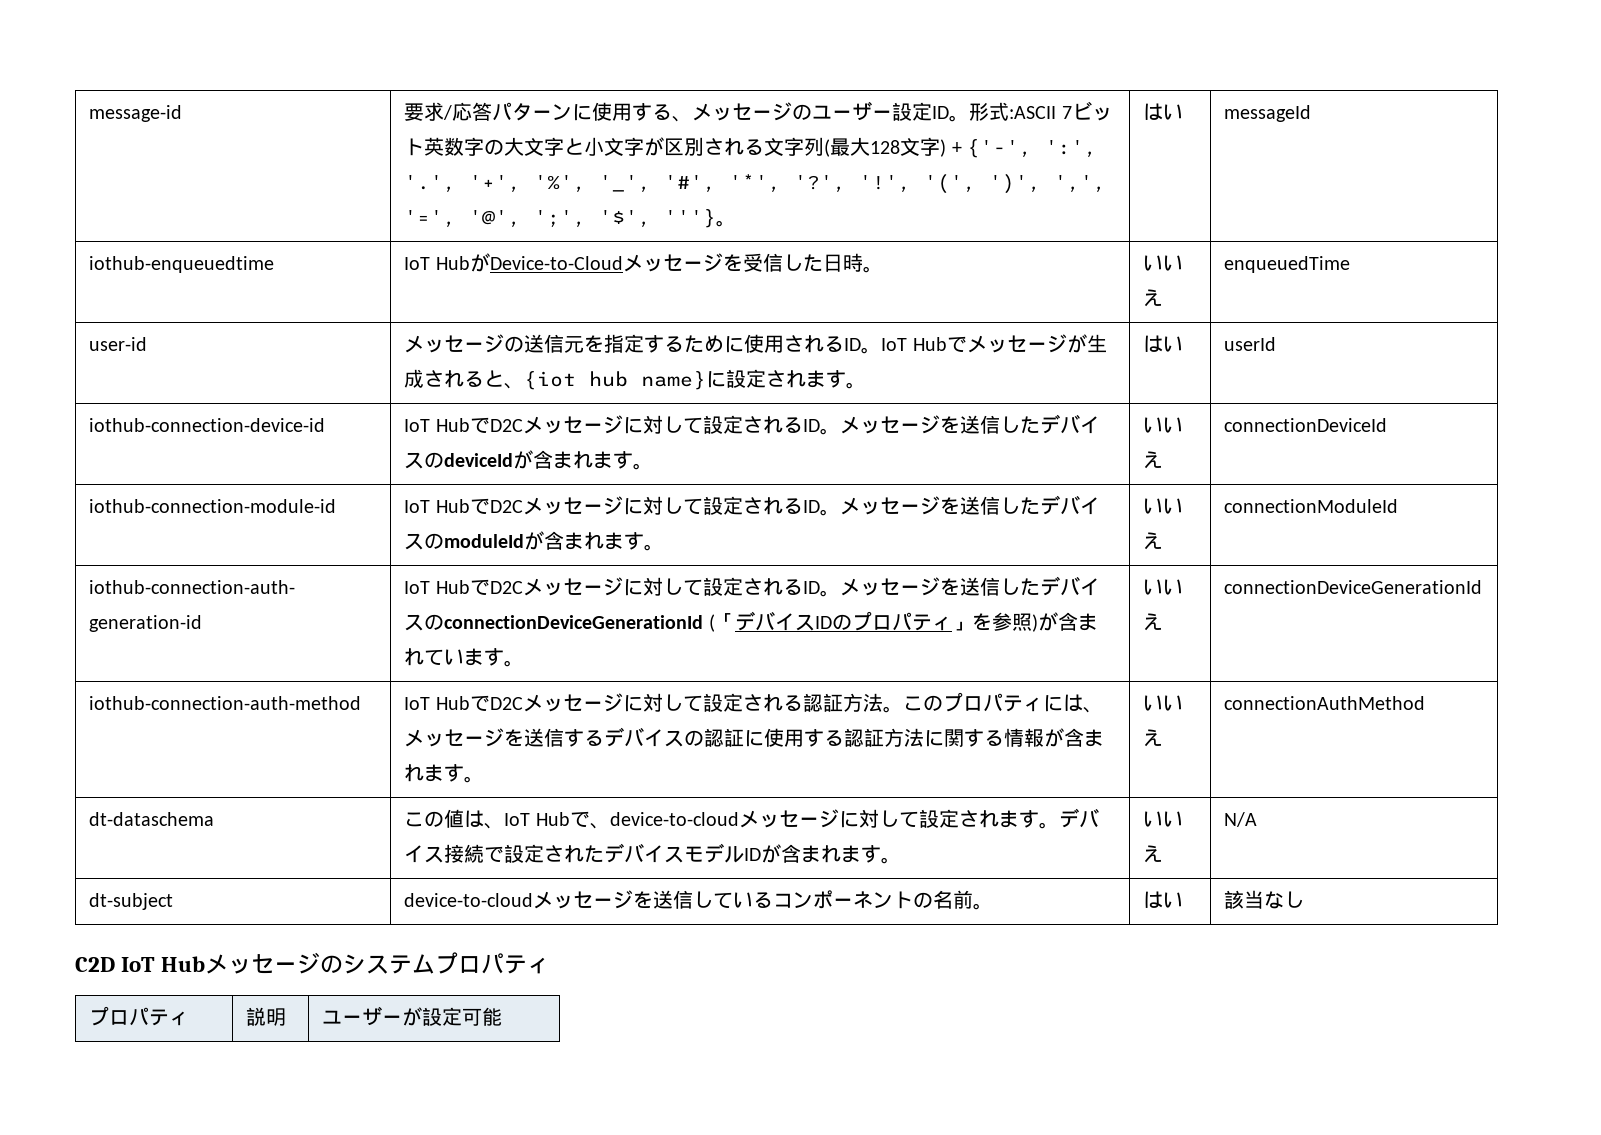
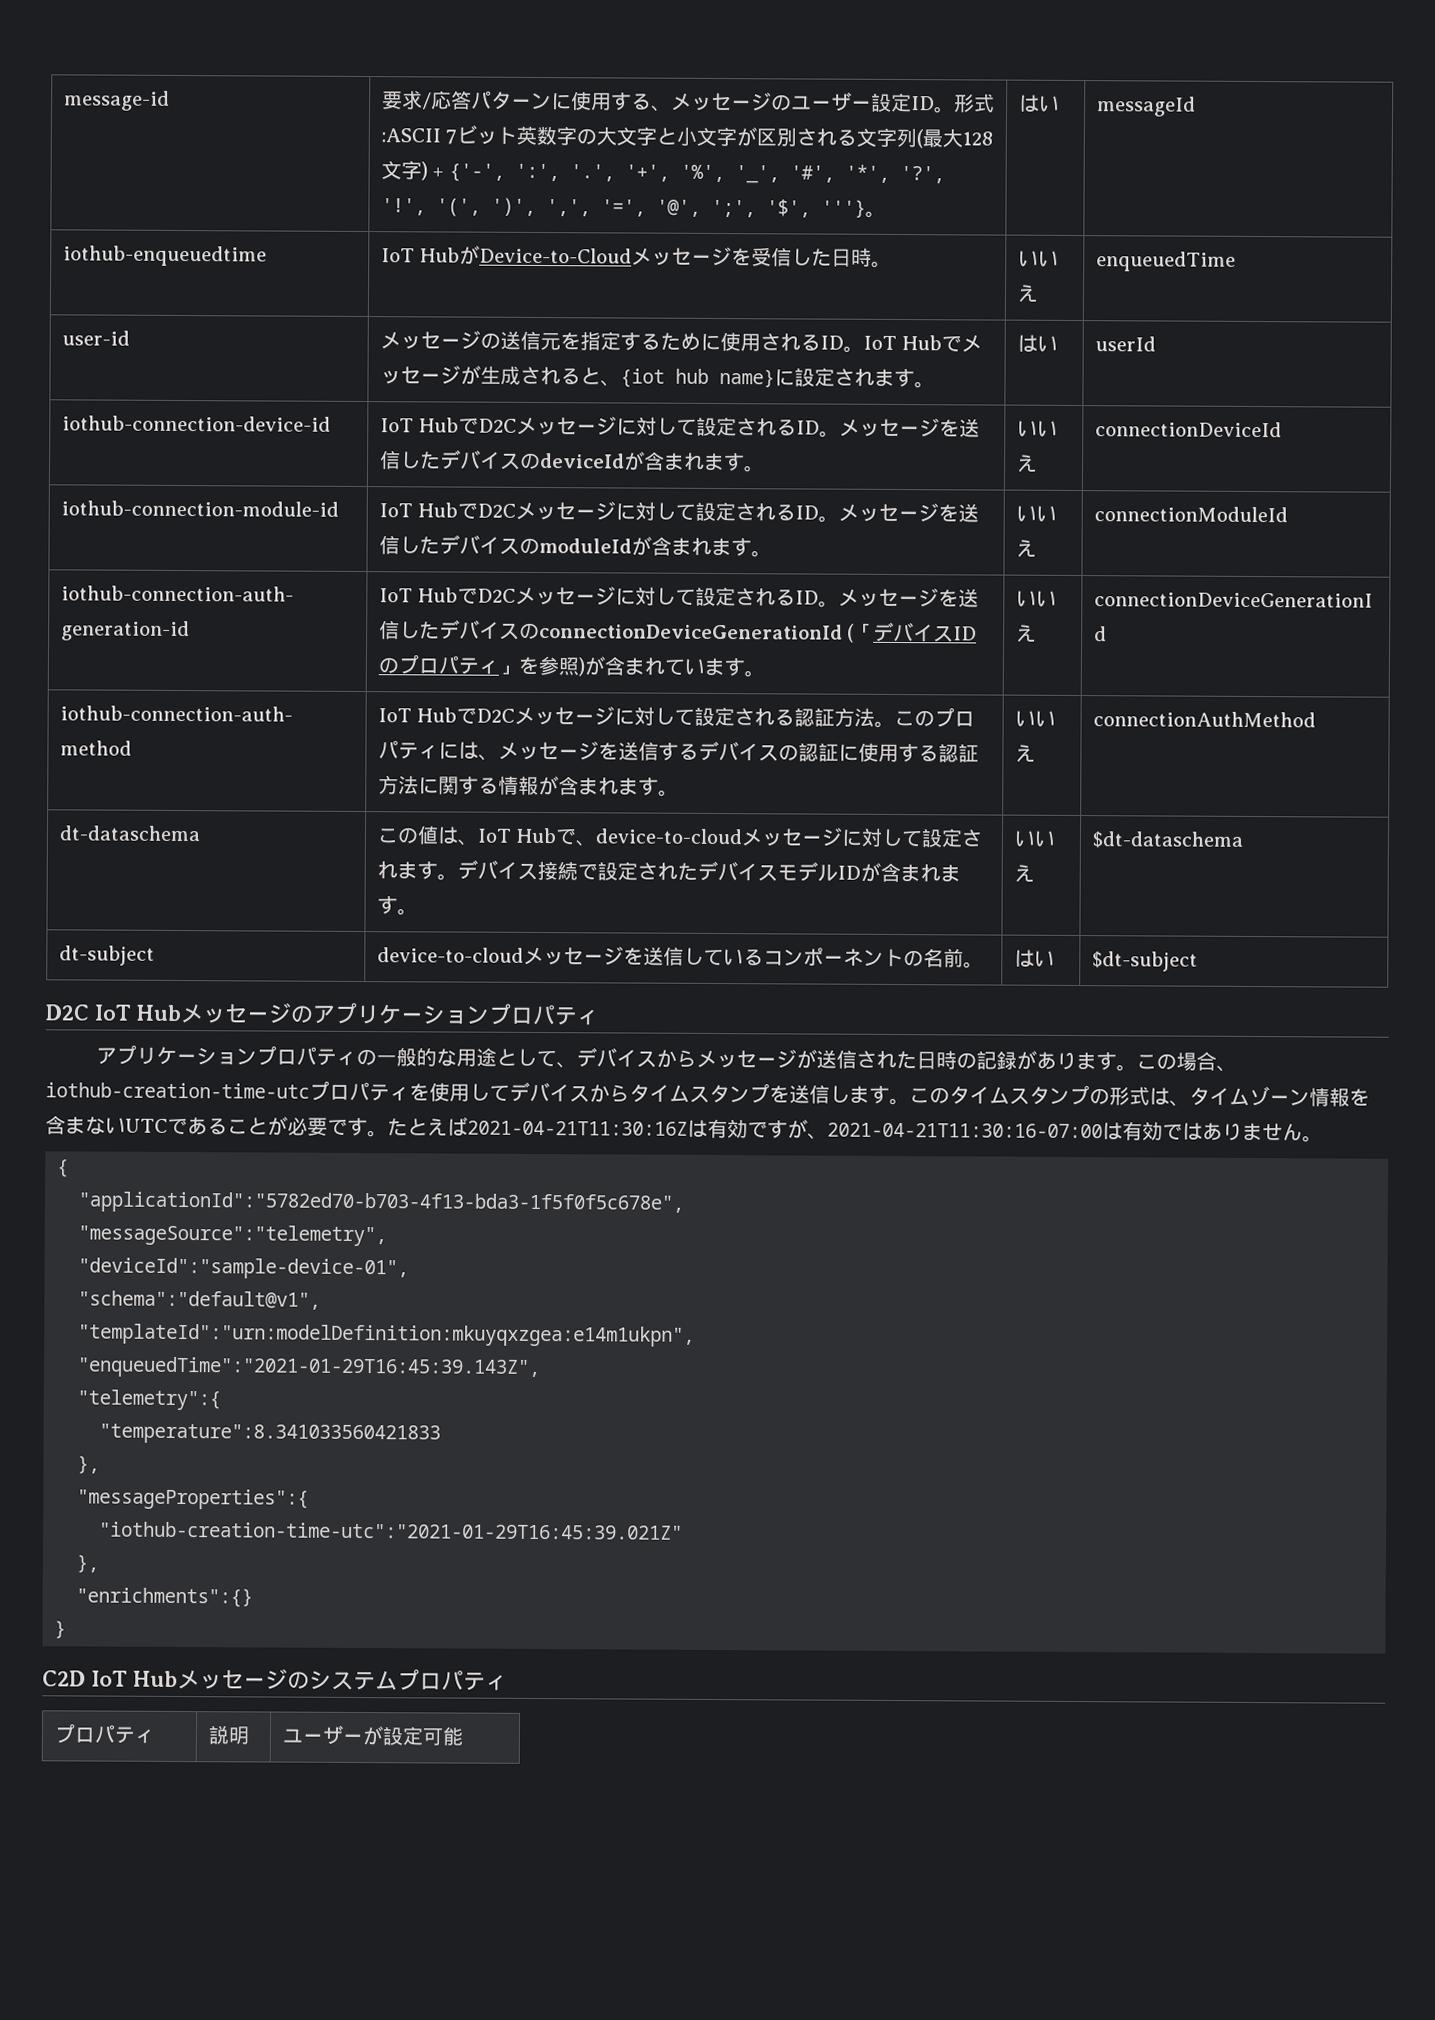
[1224,812,1258,827] N/A -> [1091,831,1244,849] $dt-dataschema
[1224,890,1305,909] 該当なし -> [1091,951,1198,972] [45,1002,600,1026] [95,1044,1237,1072] [45,1080,1370,1107] [45,1115,1323,1143] [57,1159,69,1178] [78,1191,684,1215] [78,1224,387,1247] [78,1257,409,1280] [78,1290,321,1310] [78,1323,695,1347] [77,1356,541,1380] [77,1389,221,1411] [99,1423,441,1445] [77,1455,100,1474] [77,1488,309,1510] [99,1521,683,1540] [76,1554,99,1573] [76,1587,253,1608] [54,1620,66,1639] $dt-subject // D2C IoT Hubメッセージのアプリケーションプロパティ // アプリケーションプロパティの一般的な用途として、デバイスからメッセージが送信された日時の記録があります。この場合、iothub-creation-time-utcプロパティを使用してデバイスからタイムスタンプを送信します。このタイムスタンプの形式は、タイムゾーン情報を含まないUTCであることが必要です。たとえば2021-04-21T11:30:16Zは有効ですが、2021-04-21T11:30:16-07:00は有効ではありません。 // { // "applicationId":"5782ed70-b703-4f13-bda3-1f5f0f5c678e", // "messageSource":"telemetry", // "deviceId":"sample-device-01", // "schema":"default@v1", // "templateId":"urn:modelDefinition:mkuyqxzgea:e14m1ukpn", // "enqueuedTime":"2021-01-29T16:45:39.143Z", // "telemetry":{ // "temperature":8.341033560421833 // }, // "messageProperties":{ // "iothub-creation-time-utc":"2021-01-29T16:45:39.021Z" // }, // "enrichments":{} // }

